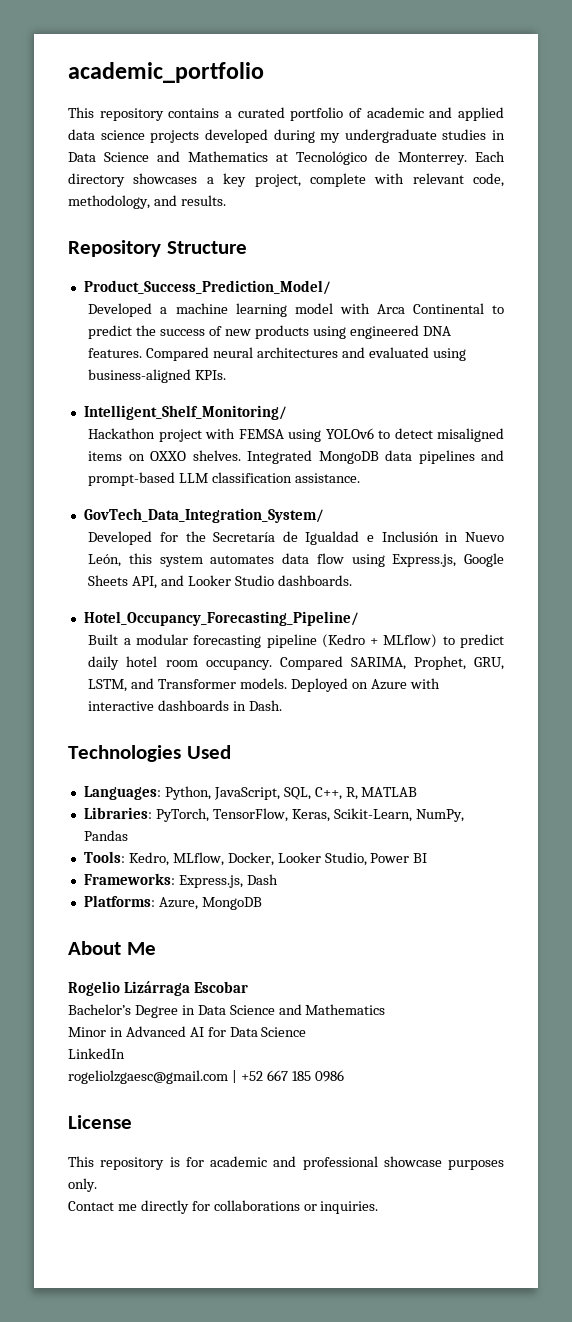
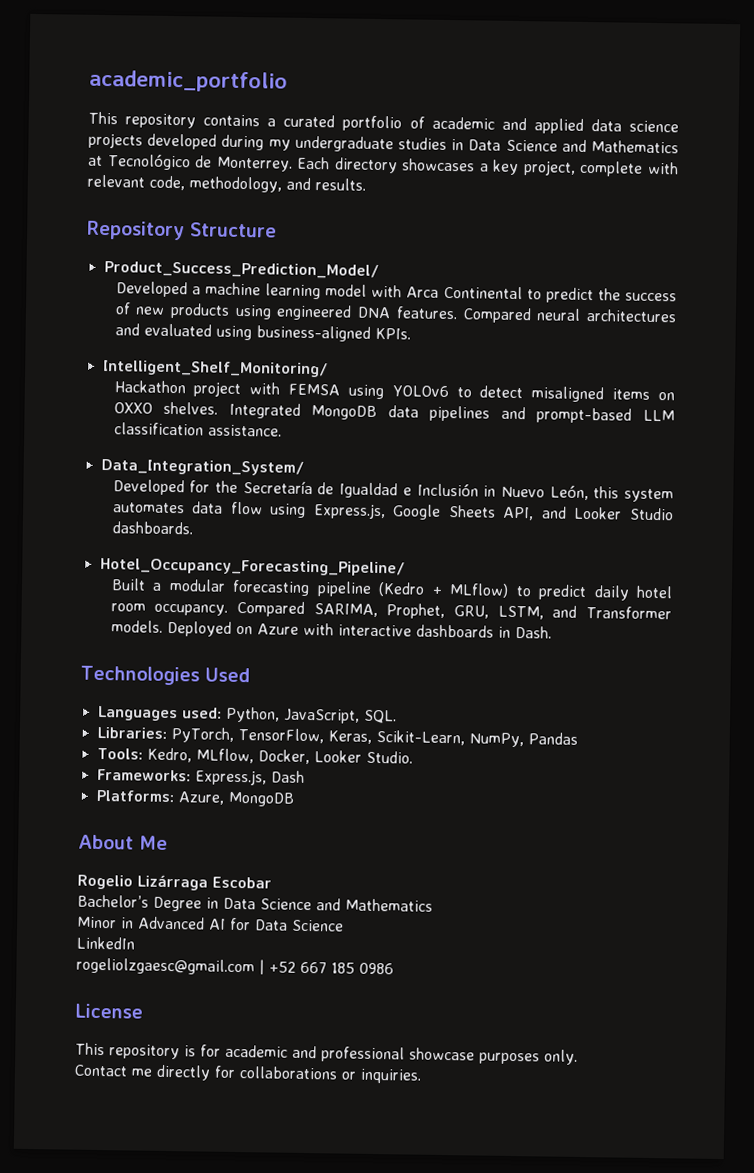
[83,508,324,523] GovTech_Data_Integration_System/ -> [100,458,304,476] Data_Integration_System/
[83,786,418,800] Languages: Python, JavaScript, SQL, C++, R, MATLAB -> [97,705,397,724] Languages used: Python, JavaScript, SQL.
[324,852,428,866] Studio, Power BI -> [365,750,413,764] Studio.

